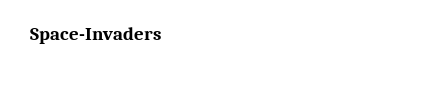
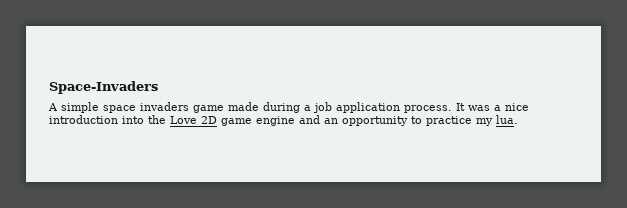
(161, 35) none -> [48,102,529,113] [49,115,518,126] // A simple space invaders game made during a job application process. It was a nice introduction into the Love 2D game engine and an opportunity to practice my lua.

